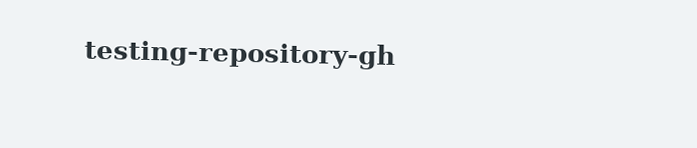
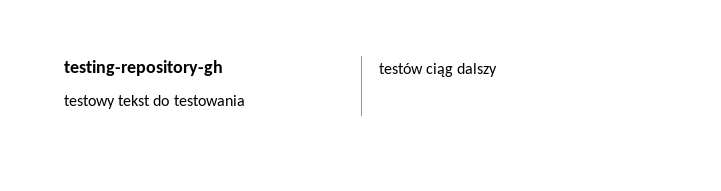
(396, 54) none -> [64,95,245,109] [379,63,498,77] // testowy tekst do testowania // testów ciąg dalszy

